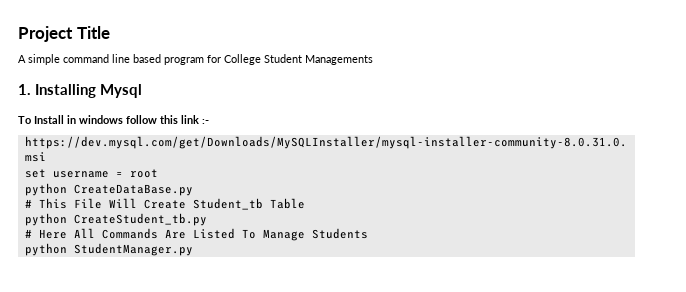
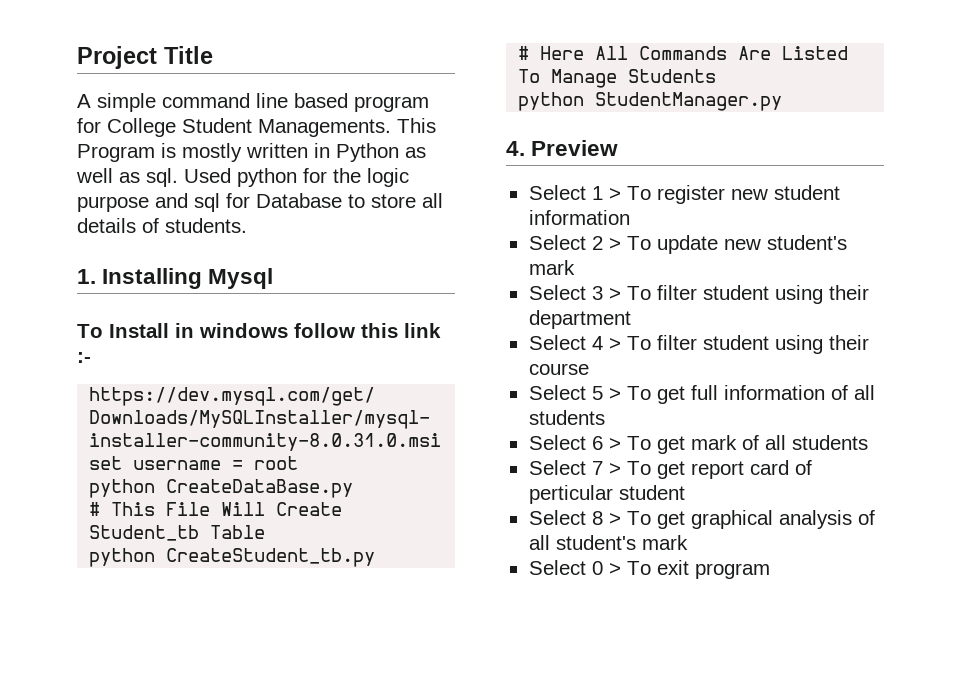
[305,55,373,65] Managements -> [258,118,436,137] [77,143,426,162] [76,168,409,187] [77,193,443,212] [77,218,247,233] Managements. This Program is mostly written in Python as well as sql. Used python for the logic purpose and sql for Database to store all details of students.
(193, 249) none -> [506,140,619,156] [528,185,840,204] [528,210,630,225] [528,235,847,254] [528,260,575,275] [528,285,869,304] [528,310,631,329] [528,335,869,354] [528,363,589,375] [528,385,875,404] [528,410,605,425] [528,435,868,454] [528,460,812,479] [528,485,685,504] [528,510,875,529] [528,535,688,550] [528,560,770,579] // 4. Preview // Select 1 > To register new student information // Select 2 > To update new student's mark // Select 3 > To filter student using their department // Select 4 > To filter student using their course // Select 5 > To get full information of all students // Select 6 > To get mark of all students // Select 7 > To get report card of perticular student // Select 8 > To get graphical analysis of all student's mark // Select 0 > To exit program

